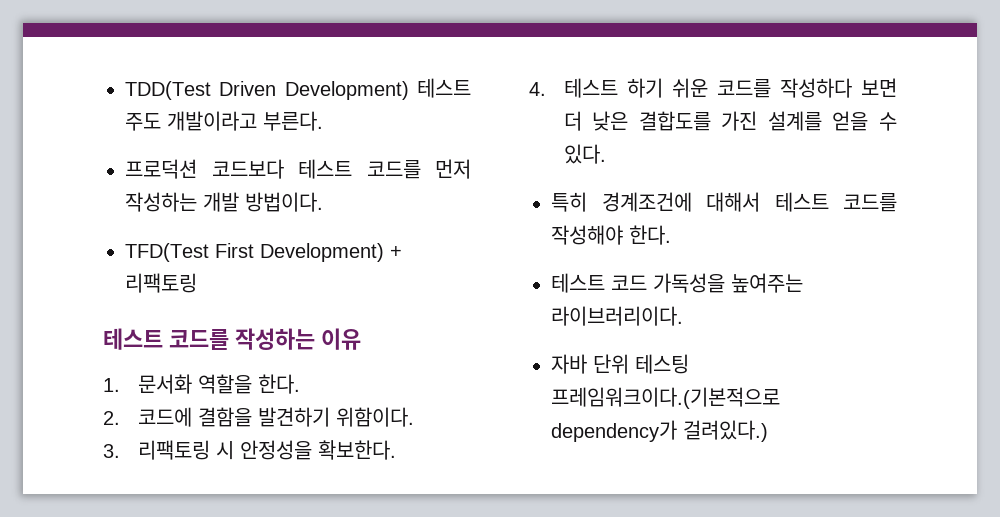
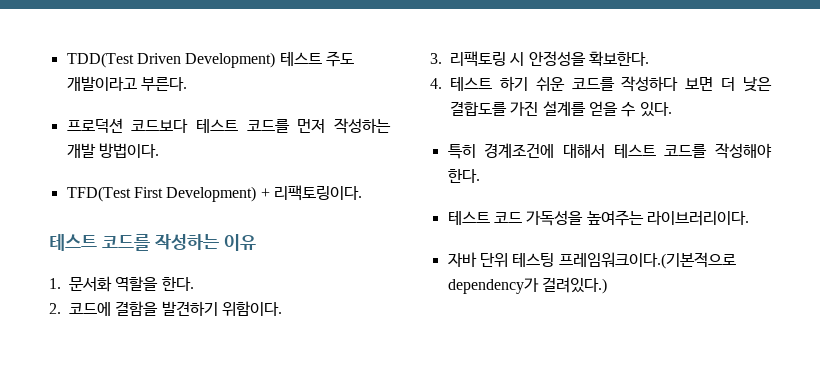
[125,273,197,293] 리팩토링 -> [273,185,362,201] 리팩토링이다.

